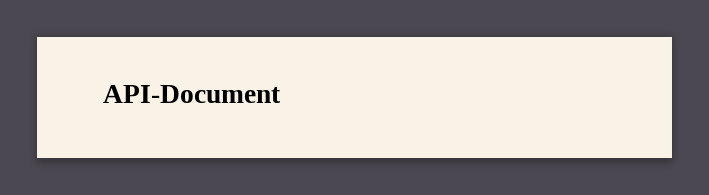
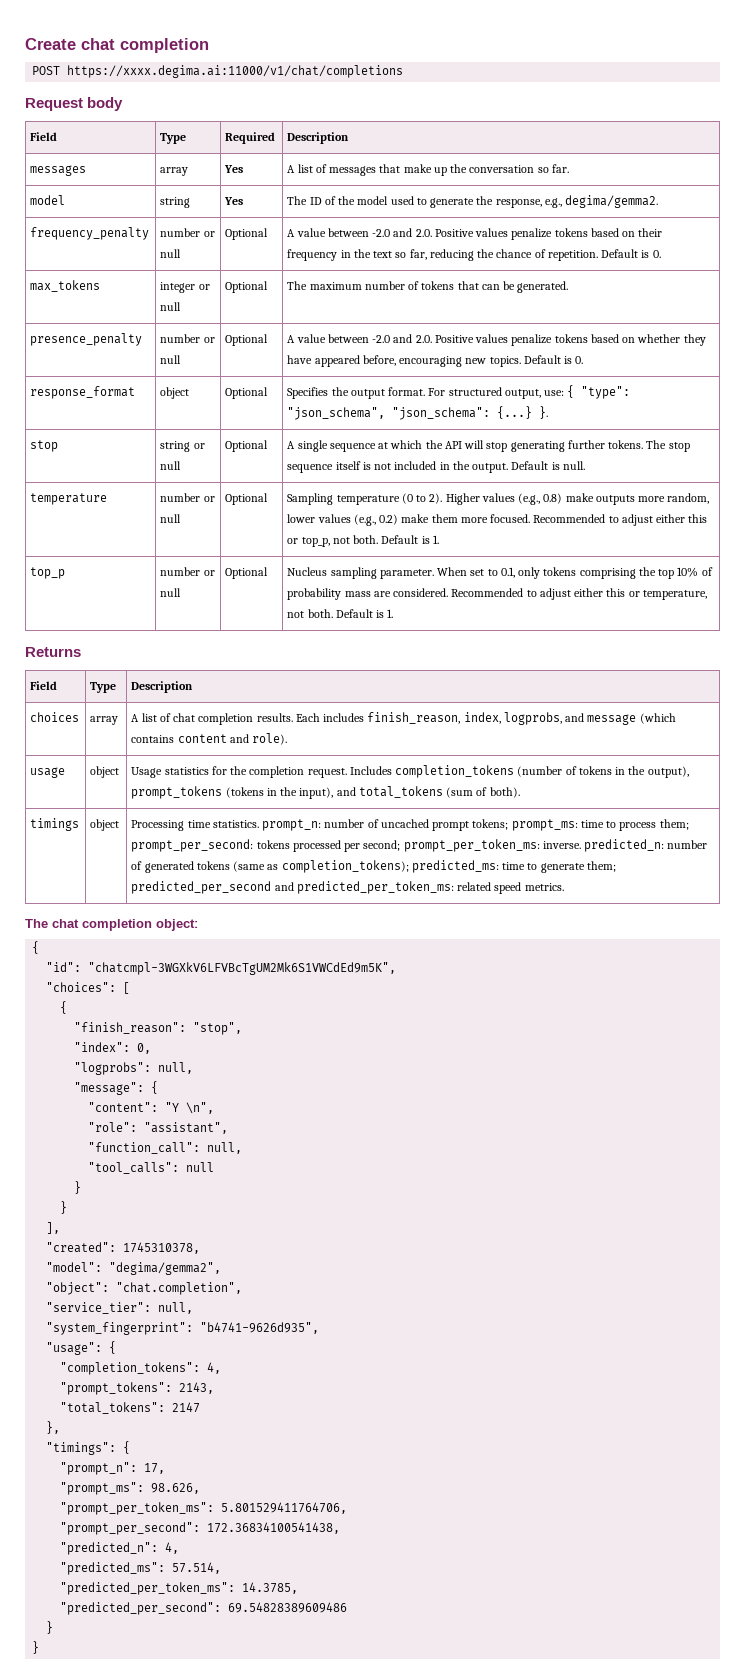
[103,85,281,103] API-Document -> [25,38,209,53] [32,65,404,78] [25,97,124,111] [30,132,58,141] [160,133,187,144] [225,132,276,144] [287,132,350,144] [30,165,87,176] [160,167,189,176] [224,165,244,173] [287,164,569,176] [30,195,66,205] [160,197,191,208] [224,197,244,205] [287,195,659,208] [30,227,150,240] [160,228,215,237] [160,249,182,258] [225,228,269,240] [287,228,663,240] [287,249,661,261] [30,280,101,292] [160,282,210,293] [160,302,182,311] [225,281,269,293] [287,281,569,293] [30,333,143,346] [160,334,215,343] [160,355,182,364] [225,334,269,346] [287,334,706,346] [287,355,584,367] [30,386,136,399] [160,387,190,399] [225,387,269,399] [287,385,631,399] [287,406,549,420] [30,440,59,452] [160,441,205,452] [160,461,182,470] [225,440,269,452] [287,440,690,452] [287,461,585,473] [30,493,108,505] [160,493,215,502] [160,514,182,523] [225,493,269,505] [287,493,710,505] [287,514,708,526] [287,535,439,547] [30,567,66,579] [160,567,215,576] [160,588,182,597] [225,567,269,579] [287,567,713,579] [287,588,707,600] [287,609,394,618] [25,647,81,657] [30,681,58,690] [90,682,117,693] [131,681,194,693] [30,712,80,722] [90,716,119,725] [131,712,676,725] [131,733,288,745] [30,767,66,778] [90,766,120,778] [131,765,689,778] [131,786,520,799] [30,818,80,831] [90,819,120,831] [131,819,689,831] [131,839,708,852] [131,860,616,873] [131,881,564,894] [25,919,198,931] [32,941,40,954] [46,962,397,975] [46,982,131,994] [60,1001,68,1014] [74,1022,243,1035] [74,1042,152,1054] [74,1062,194,1075] [74,1081,159,1095] [88,1102,215,1114] [88,1122,229,1134] [88,1142,243,1154] [88,1162,215,1174] [74,1181,82,1194] [60,1201,68,1214] [46,1222,61,1234] [46,1242,201,1254] [46,1262,222,1275] [46,1282,243,1295] [46,1302,194,1314] [46,1322,320,1335] [46,1341,117,1355] [60,1362,222,1375] [60,1382,215,1395] [60,1402,201,1414] [46,1421,61,1434] [46,1441,131,1455] [60,1462,166,1475] [60,1482,201,1495] [60,1502,348,1515] [60,1522,341,1535] [60,1542,180,1555] [60,1562,222,1575] [60,1582,299,1595] [60,1602,348,1615] [46,1621,54,1634] [32,1641,40,1654] Create chat completion // POST https://xxxx.degima.ai:11000/v1/chat/completions // Request body // Field | Type | Required | Description // messages | array | Yes | A list of messages that make up the conversation so far. // model | string | Yes | The ID of the model used to generate the response, e.g., degima/gemma2. // frequency_penalty | number or null | Optional | A value between -2.0 and 2.0. Positive values penalize tokens based on their frequency in the text so far, reducing the chance of repetition. Default is 0. // max_tokens | integer or null | Optional | The maximum number of tokens that can be generated. // presence_penalty | number or null | Optional | A value between -2.0 and 2.0. Positive values penalize tokens based on whether they have appeared before, encouraging new topics. Default is 0. // response_format | object | Optional | Specifies the output format. For structured output, use: { "type": "json_schema", "json_schema": {...} }. // stop | string or null | Optional | A single sequence at which the API will stop generating further tokens. The stop sequence itself is not included in the output. Default is null. // temperature | number or null | Optional | Sampling temperature (0 to 2). Higher values (e.g., 0.8) make outputs more random, lower values (e.g., 0.2) make them more focused. Recommended to adjust either this or top_p, not both. Default is 1. // top_p | number or null | Optional | Nucleus sampling parameter. When set to 0.1, only tokens comprising the top 10% of probability mass are considered. Recommended to adjust either this or temperature, not both. Default is 1. // Returns // Field | Type | Description // choices | array | A list of chat completion results. Each includes finish_reason, index, logprobs, and message (which contains content and role). // usage | object | Usage statistics for the completion request. Includes completion_tokens (number of tokens in the output), prompt_tokens (tokens in the input), and total_tokens (sum of both). // timings | object | Processing time statistics. prompt_n: number of uncached prompt tokens; prompt_ms: time to process them; prompt_per_second: tokens processed per second; prompt_per_token_ms: inverse. predicted_n: number of generated tokens (same as completion_tokens); predicted_ms: time to generate them; predicted_per_second and predicted_per_token_ms: related speed metrics. // The chat completion object: // { // "id": "chatcmpl-3WGXkV6LFVBcTgUM2Mk6S1VWCdEd9m5K", // "choices": [ // { // "finish_reason": "stop", // "index": 0, // "logprobs": null, // "message": { // "content": "Y \n", // "role": "assistant", // "function_call": null, // "tool_calls": null // } // } // ], // "created": 1745310378, // "model": "degima/gemma2", // "object": "chat.completion", // "service_tier": null, // "system_fingerprint": "b4741-9626d935", // "usage": { // "completion_tokens": 4, // "prompt_tokens": 2143, // "total_tokens": 2147 // }, // "timings": { // "prompt_n": 17, // "prompt_ms": 98.626, // "prompt_per_token_ms": 5.801529411764706, // "prompt_per_second": 172.36834100541438, // "predicted_n": 4, // "predicted_ms": 57.514, // "predicted_per_token_ms": 14.3785, // "predicted_per_second": 69.54828389609486 // } // }

